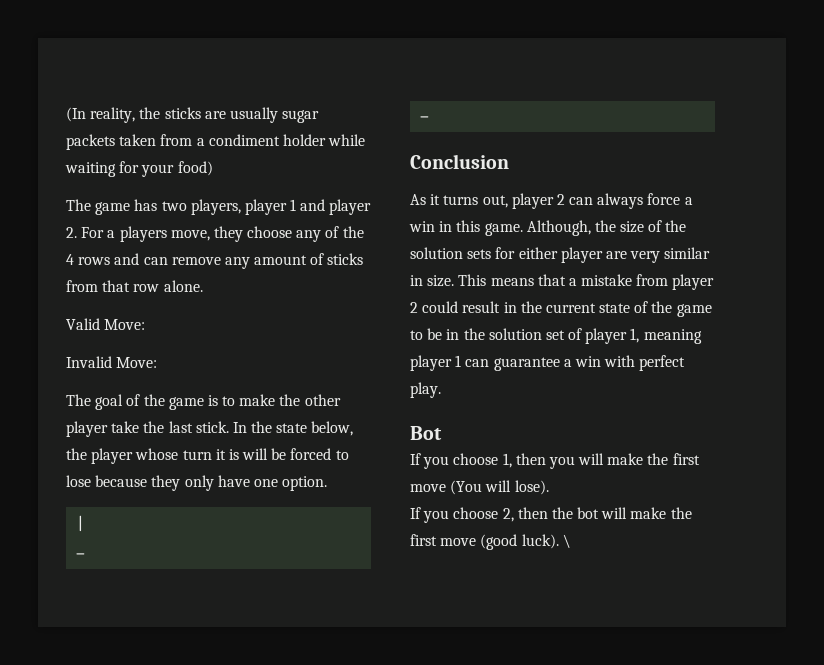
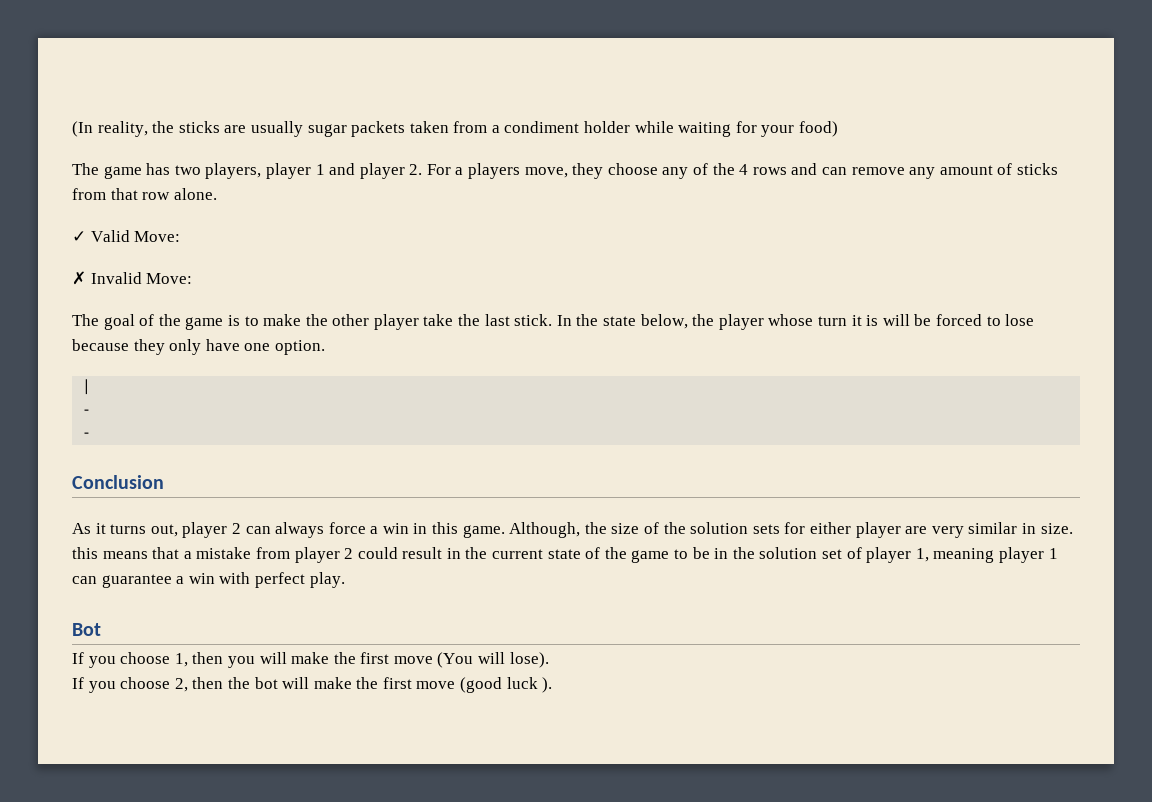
(203, 286) none -> [72,231,86,242] ✓
(146, 324) none -> [72,271,86,285] ✗
[458,274,487,286] This -> [72,547,98,559] this
[521,534,571,549] luck). \ -> [506,677,553,693] luck ).

